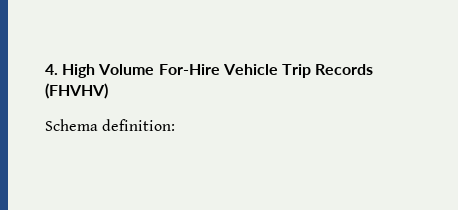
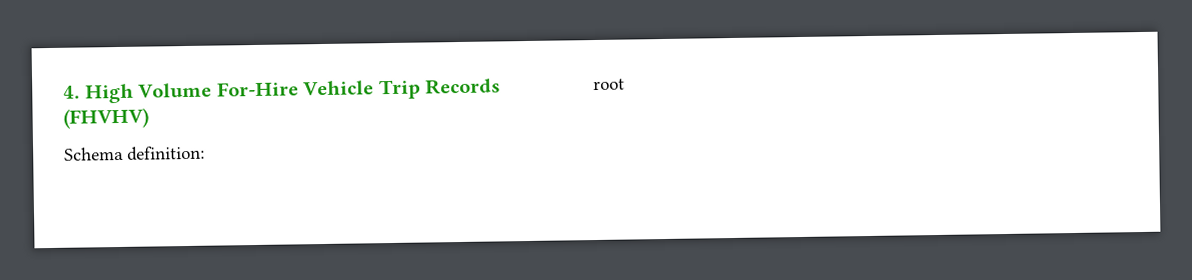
(176, 125) none -> [593,78,625,91] // root

